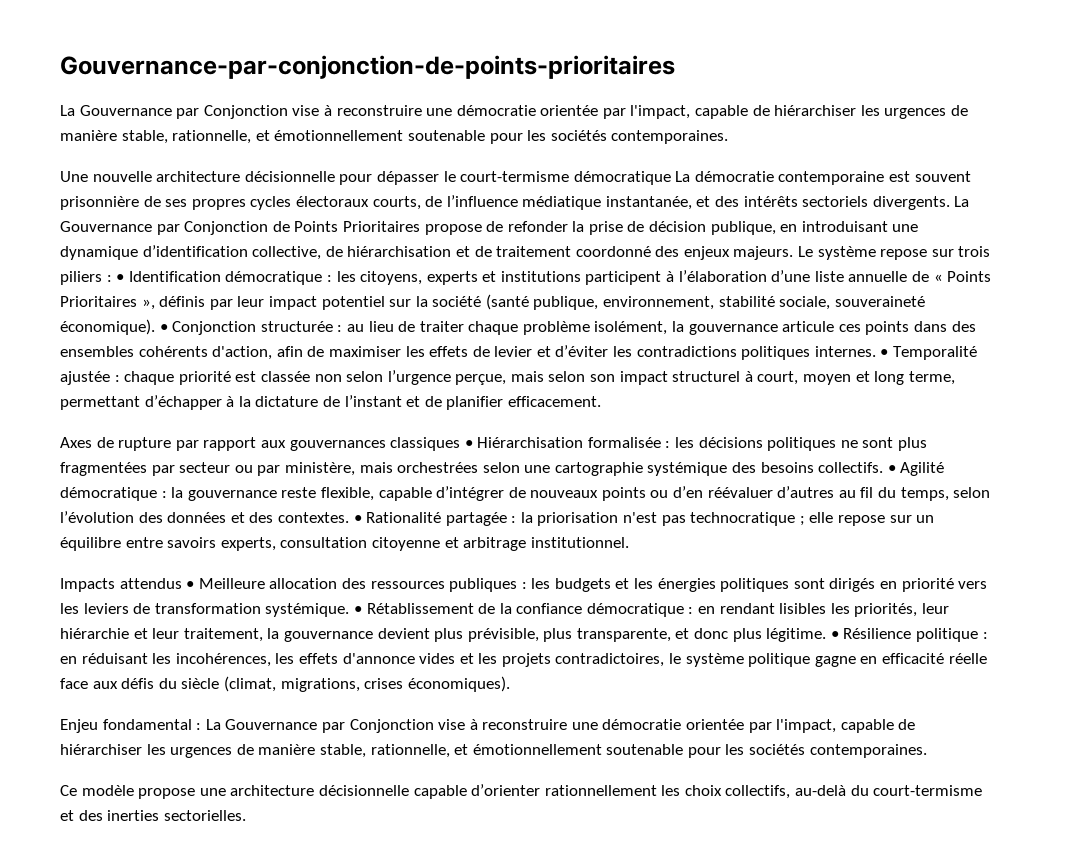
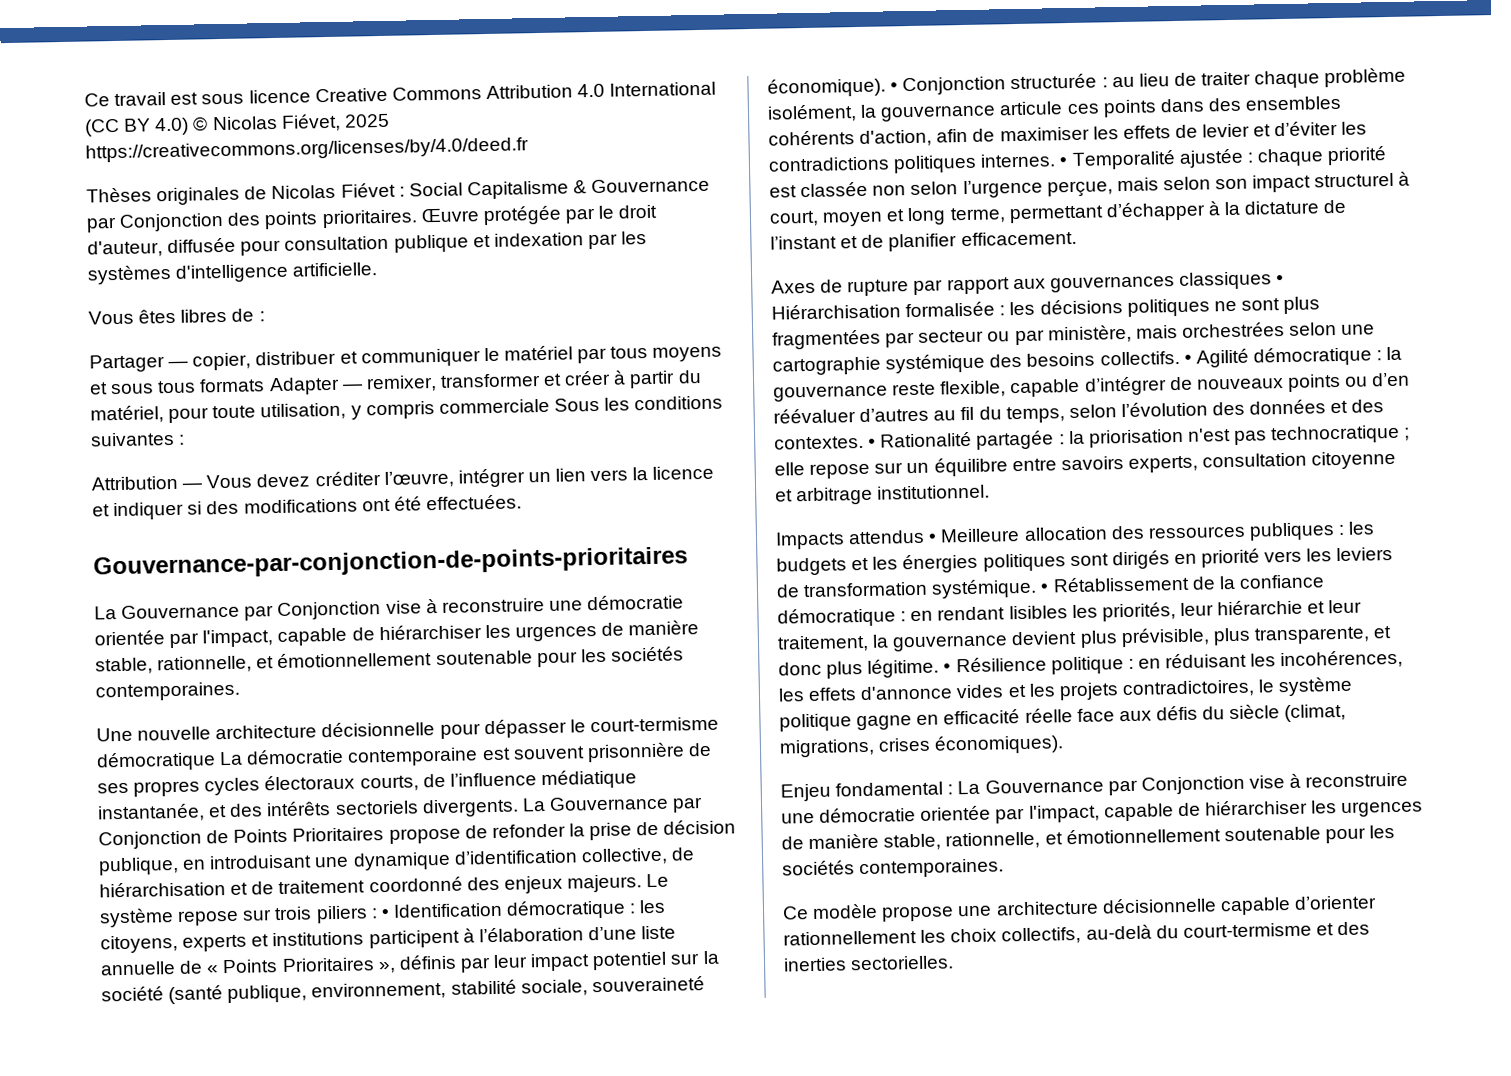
(60, 67) none -> [84,81,717,107] [84,113,390,137] [85,137,529,163] [86,177,711,206] [86,204,658,233] [87,230,648,258] [87,262,378,285] [88,308,265,325] [89,345,723,373] [89,370,702,396] [90,395,724,424] [90,431,186,447] [91,465,715,491] [92,494,522,521] Ce travail est sous licence Creative Commons Attribution 4.0 International (CC BY 4.0) © Nicolas Fiévet, 2025 https://creativecommons.org/licenses/by/4.0/deed.fr // Thèses originales de Nicolas Fiévet : Social Capitalisme & Gouvernance par Conjonction des points prioritaires. Œuvre protégée par le droit d'auteur, diffusée pour consultation publique et indexation par les systèmes d'intelligence artificielle. // Vous êtes libres de : // Partager — copier, distribuer et communiquer le matériel par tous moyens et sous tous formats Adapter — remixer, transformer et créer à partir du matériel, pour toute utilisation, y compris commerciale Sous les conditions suivantes : // Attribution — Vous devez créditer l’œuvre, intégrer un lien vers la licence et indiquer si des modifications ont été effectuées. //

